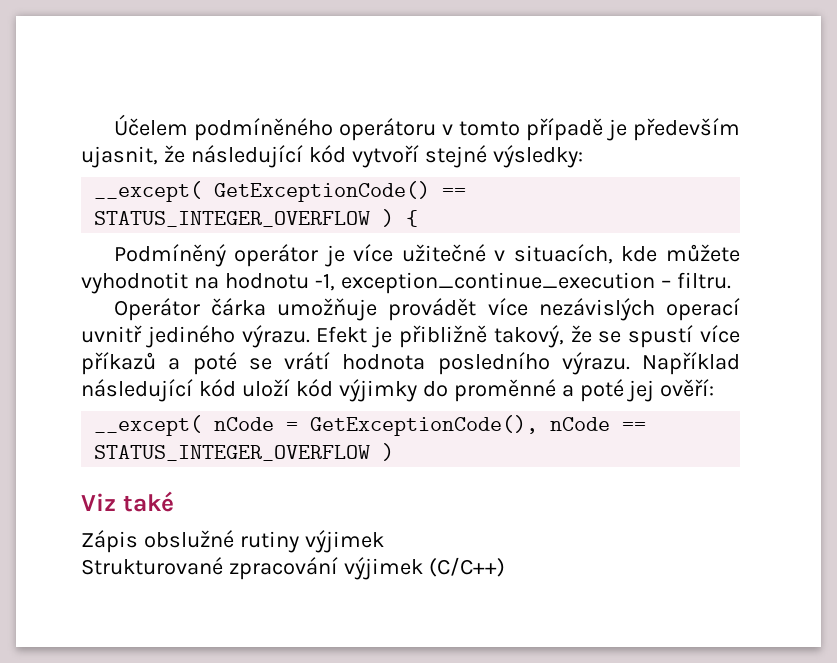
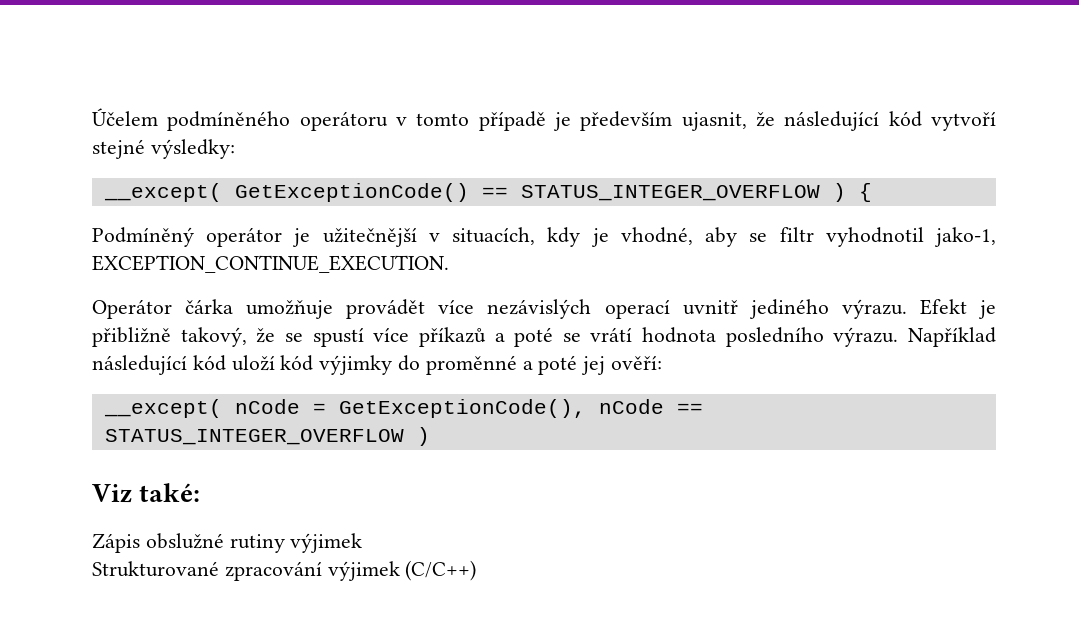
[353,244,741,264] [81,272,731,294] více užitečné v situacích, kde můžete vyhodnotit na hodnotu -1, exception_continue_execution – filtru. -> [322,227,997,247] [92,255,449,273] užitečnější v situacích, kdy je vhodné, aby se filtr vyhodnotil jako-1, EXCEPTION_CONTINUE_EXECUTION.
[122,491,174,512] také -> [139,483,201,502] také:

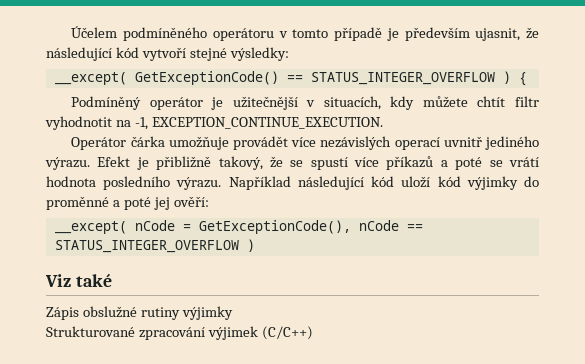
[590,227,997,247] je vhodné, aby se filtr vyhodnotil jako-1, -> [422,96,539,108] [45,116,148,130] můžete chtít filtr vyhodnotit na -1,
[139,483,201,502] také: -> [75,274,112,287] také
[290,533,363,553] výjimek -> [181,306,233,320] výjimky

